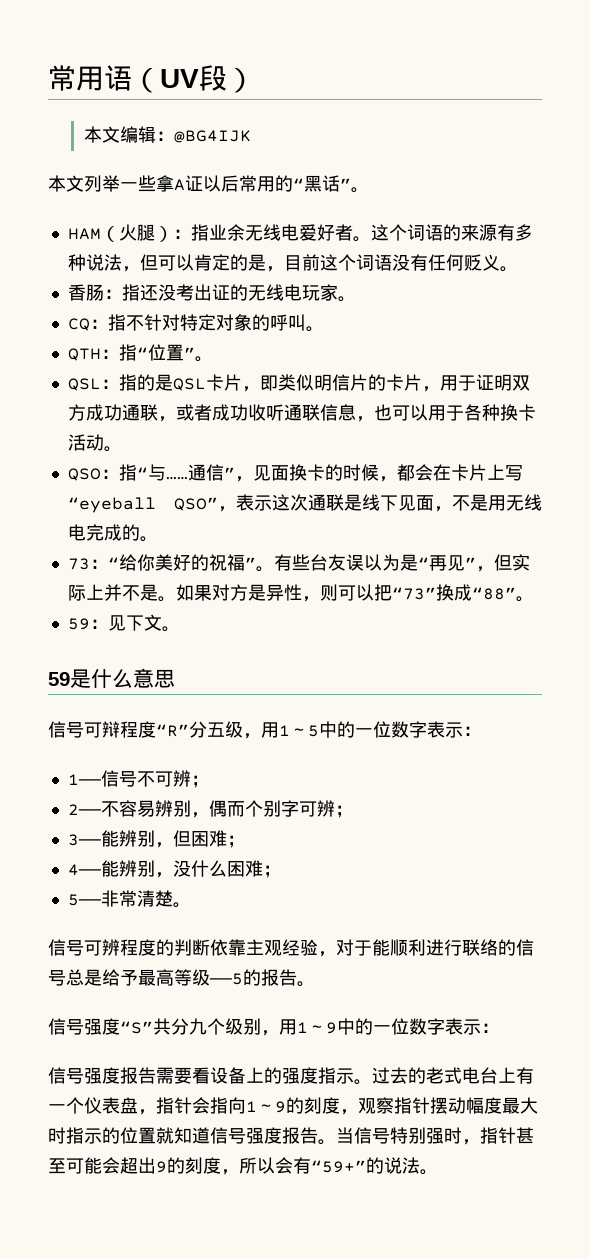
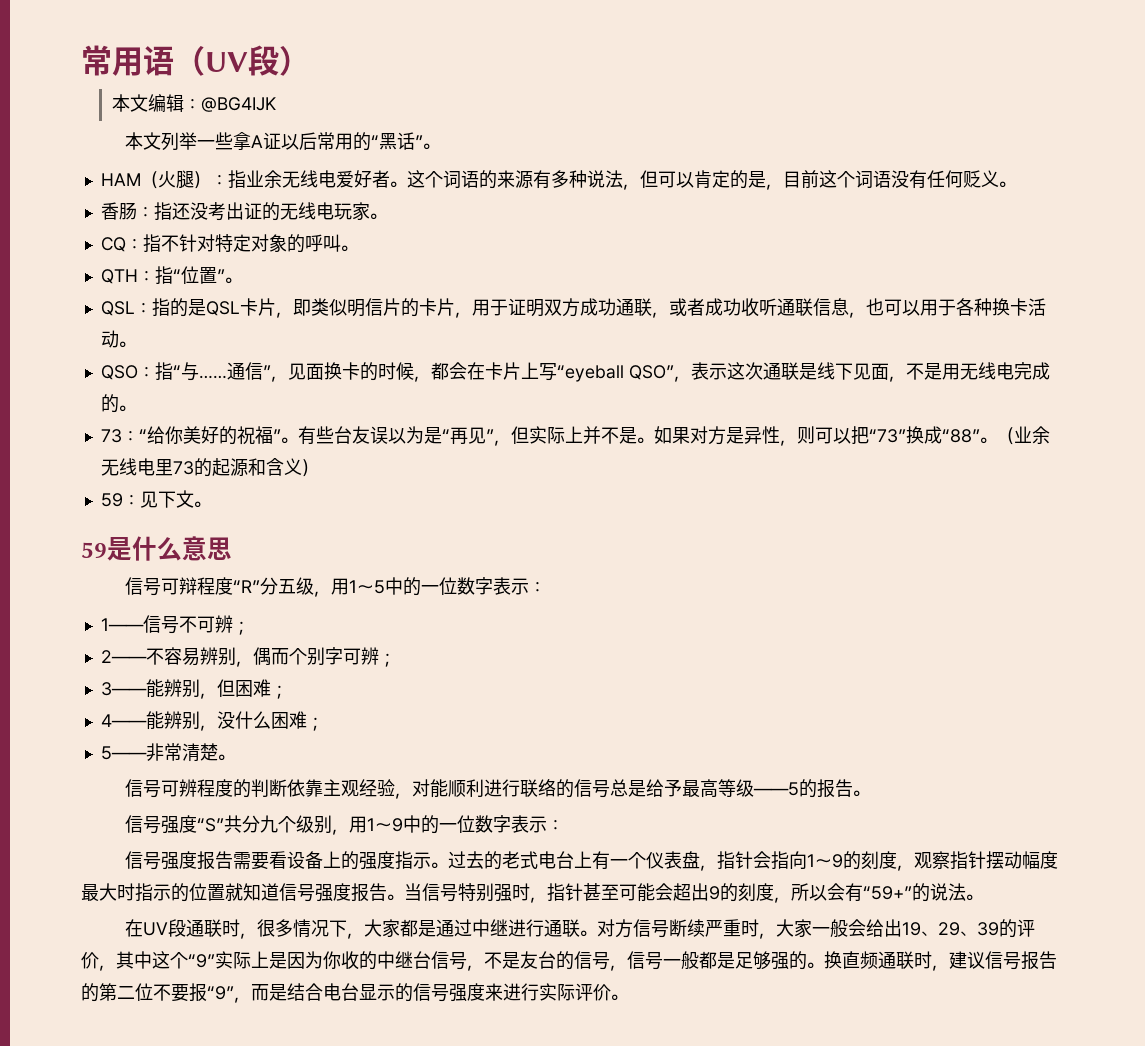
(534, 599) none -> [996,426,1050,445] [100,458,319,477] （业余无线电里73的起源和含义）
[354,940,372,956] 于 -> (430, 788) none
(438, 1172) none -> [124,919,1035,939] [81,951,1057,971] [81,983,628,1003] // 在UV段通联时，很多情况下，大家都是通过中继进行通联。对方信号断续严重时，大家一般会给出19、29、39的评价，其中这个“9”实际上是因为你收的中继台信号，不是友台的信号，信号一般都是足够强的。换直频通联时，建议信号报告的第二位不要报“9”，而是结合电台显示的信号强度来进行实际评价。

